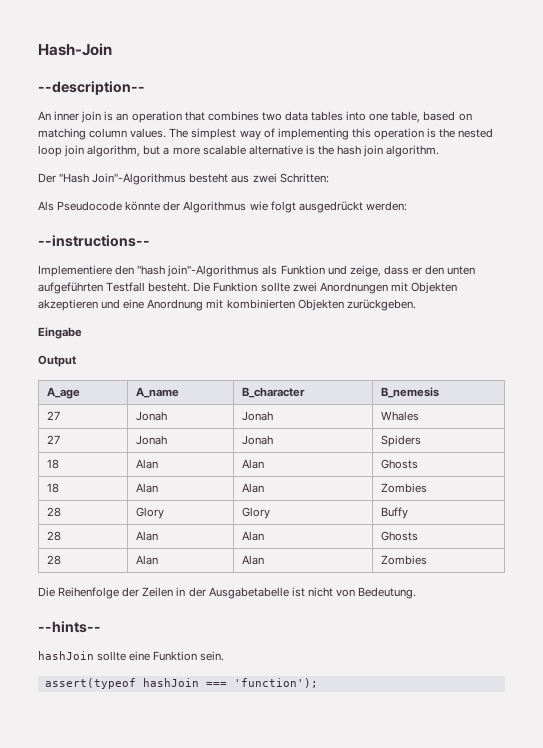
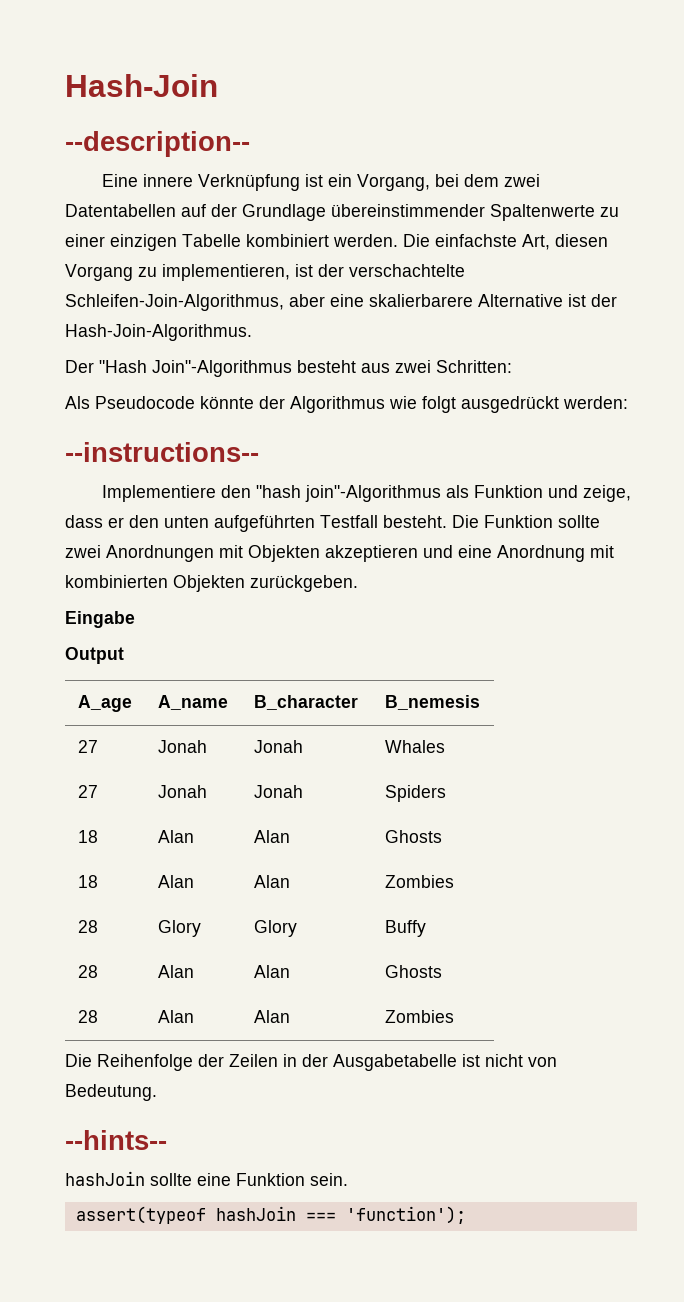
[38,111,472,123] [38,128,494,140] [38,145,440,157] An inner join is an operation that combines two data tables into one table, based on matching column values. The simplest way of implementing this operation is the nested loop join algorithm, but a more scalable alternative is the hash join algorithm. -> [101,174,540,191] [65,204,619,221] [65,234,608,251] [65,264,465,281] [65,294,617,311] [65,324,252,341] Eine innere Verknüpfung ist ein Vorgang, bei dem zwei Datentabellen auf der Grundlage übereinstimmender Spaltenwerte zu einer einzigen Tabelle kombiniert werden. Die einfachste Art, diesen Vorgang zu implementieren, ist der verschachtelte Schleifen-Join-Algorithmus, aber eine skalierbarere Alternative ist der Hash-Join-Algorithmus.

